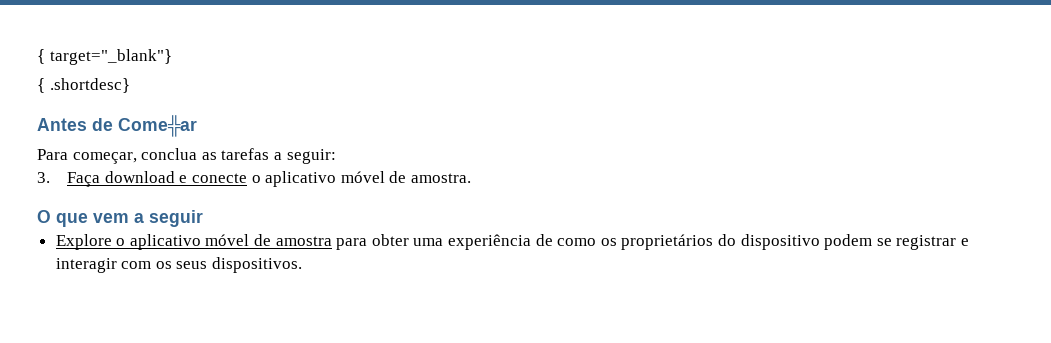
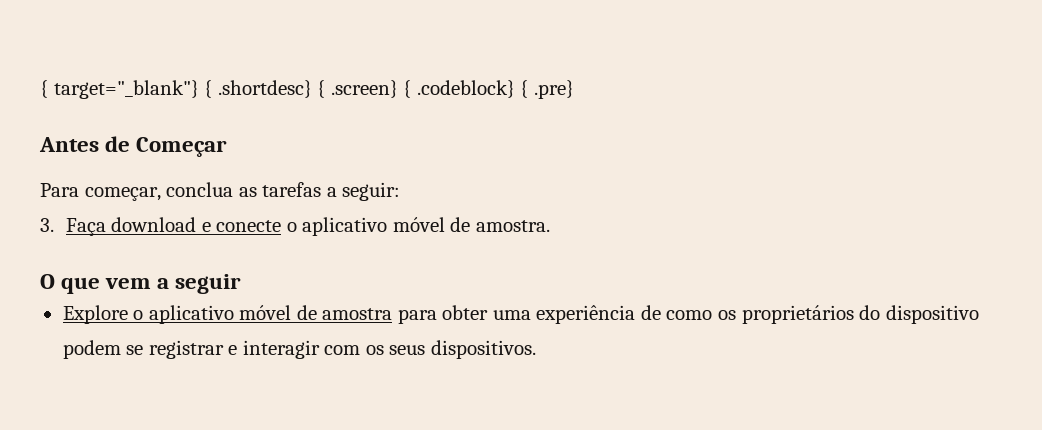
(172, 57) // -> (199, 89) none
(130, 85) none -> [317,80,574,99] { .screen} { .codeblock} { .pre}
[118,115,197,137] Come╬ar -> [136,137,228,157] Começar

